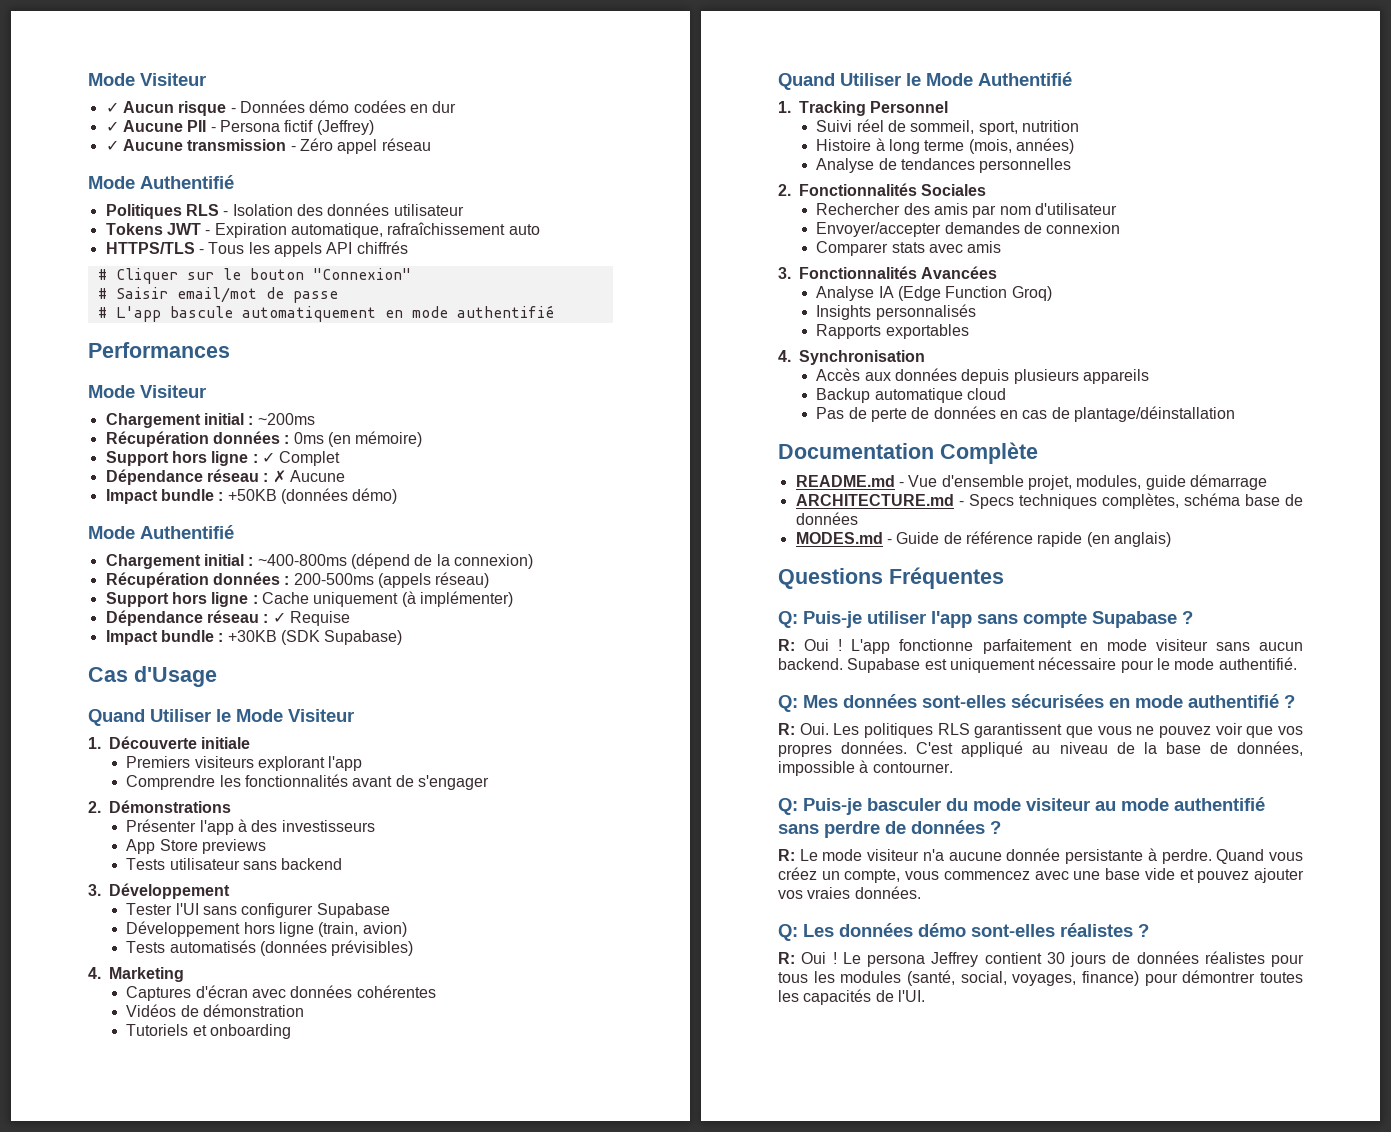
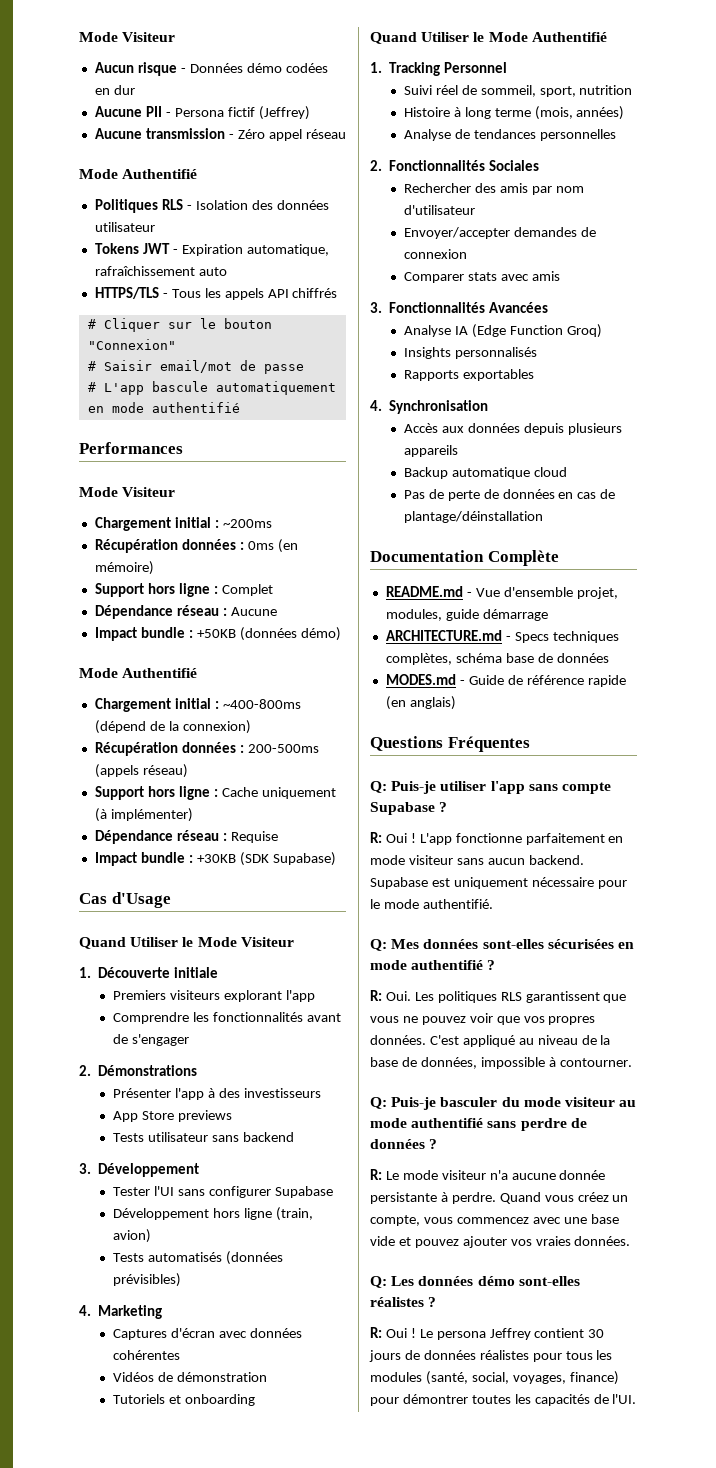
[88,73,206,86] [105,102,119,113] Mode Visiteur // ✓ -> [79,32,176,42] Mode Visiteur //
[105,121,119,132] ✓ -> (135, 90) none
[105,140,119,151] ✓ -> (310, 113) none
[261,452,275,463] ✓ -> (218, 590) none
[272,470,286,483] ✗ -> (227, 612) none
[272,612,286,623] ✓ -> (227, 837) none

